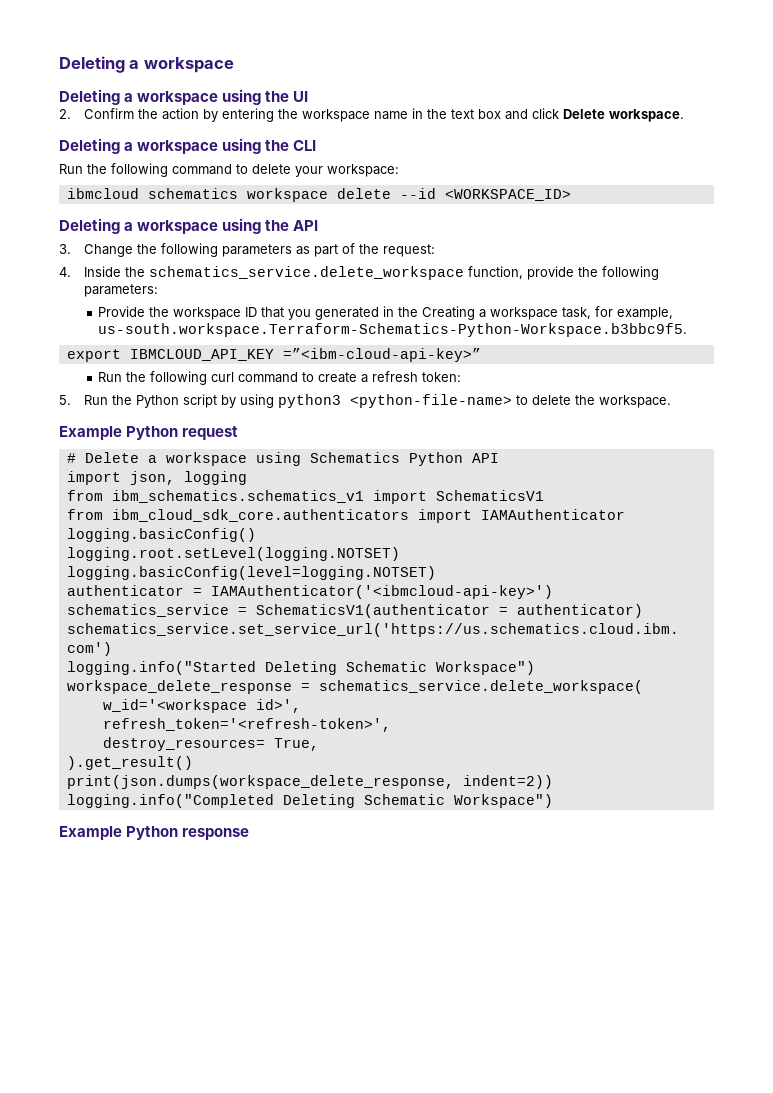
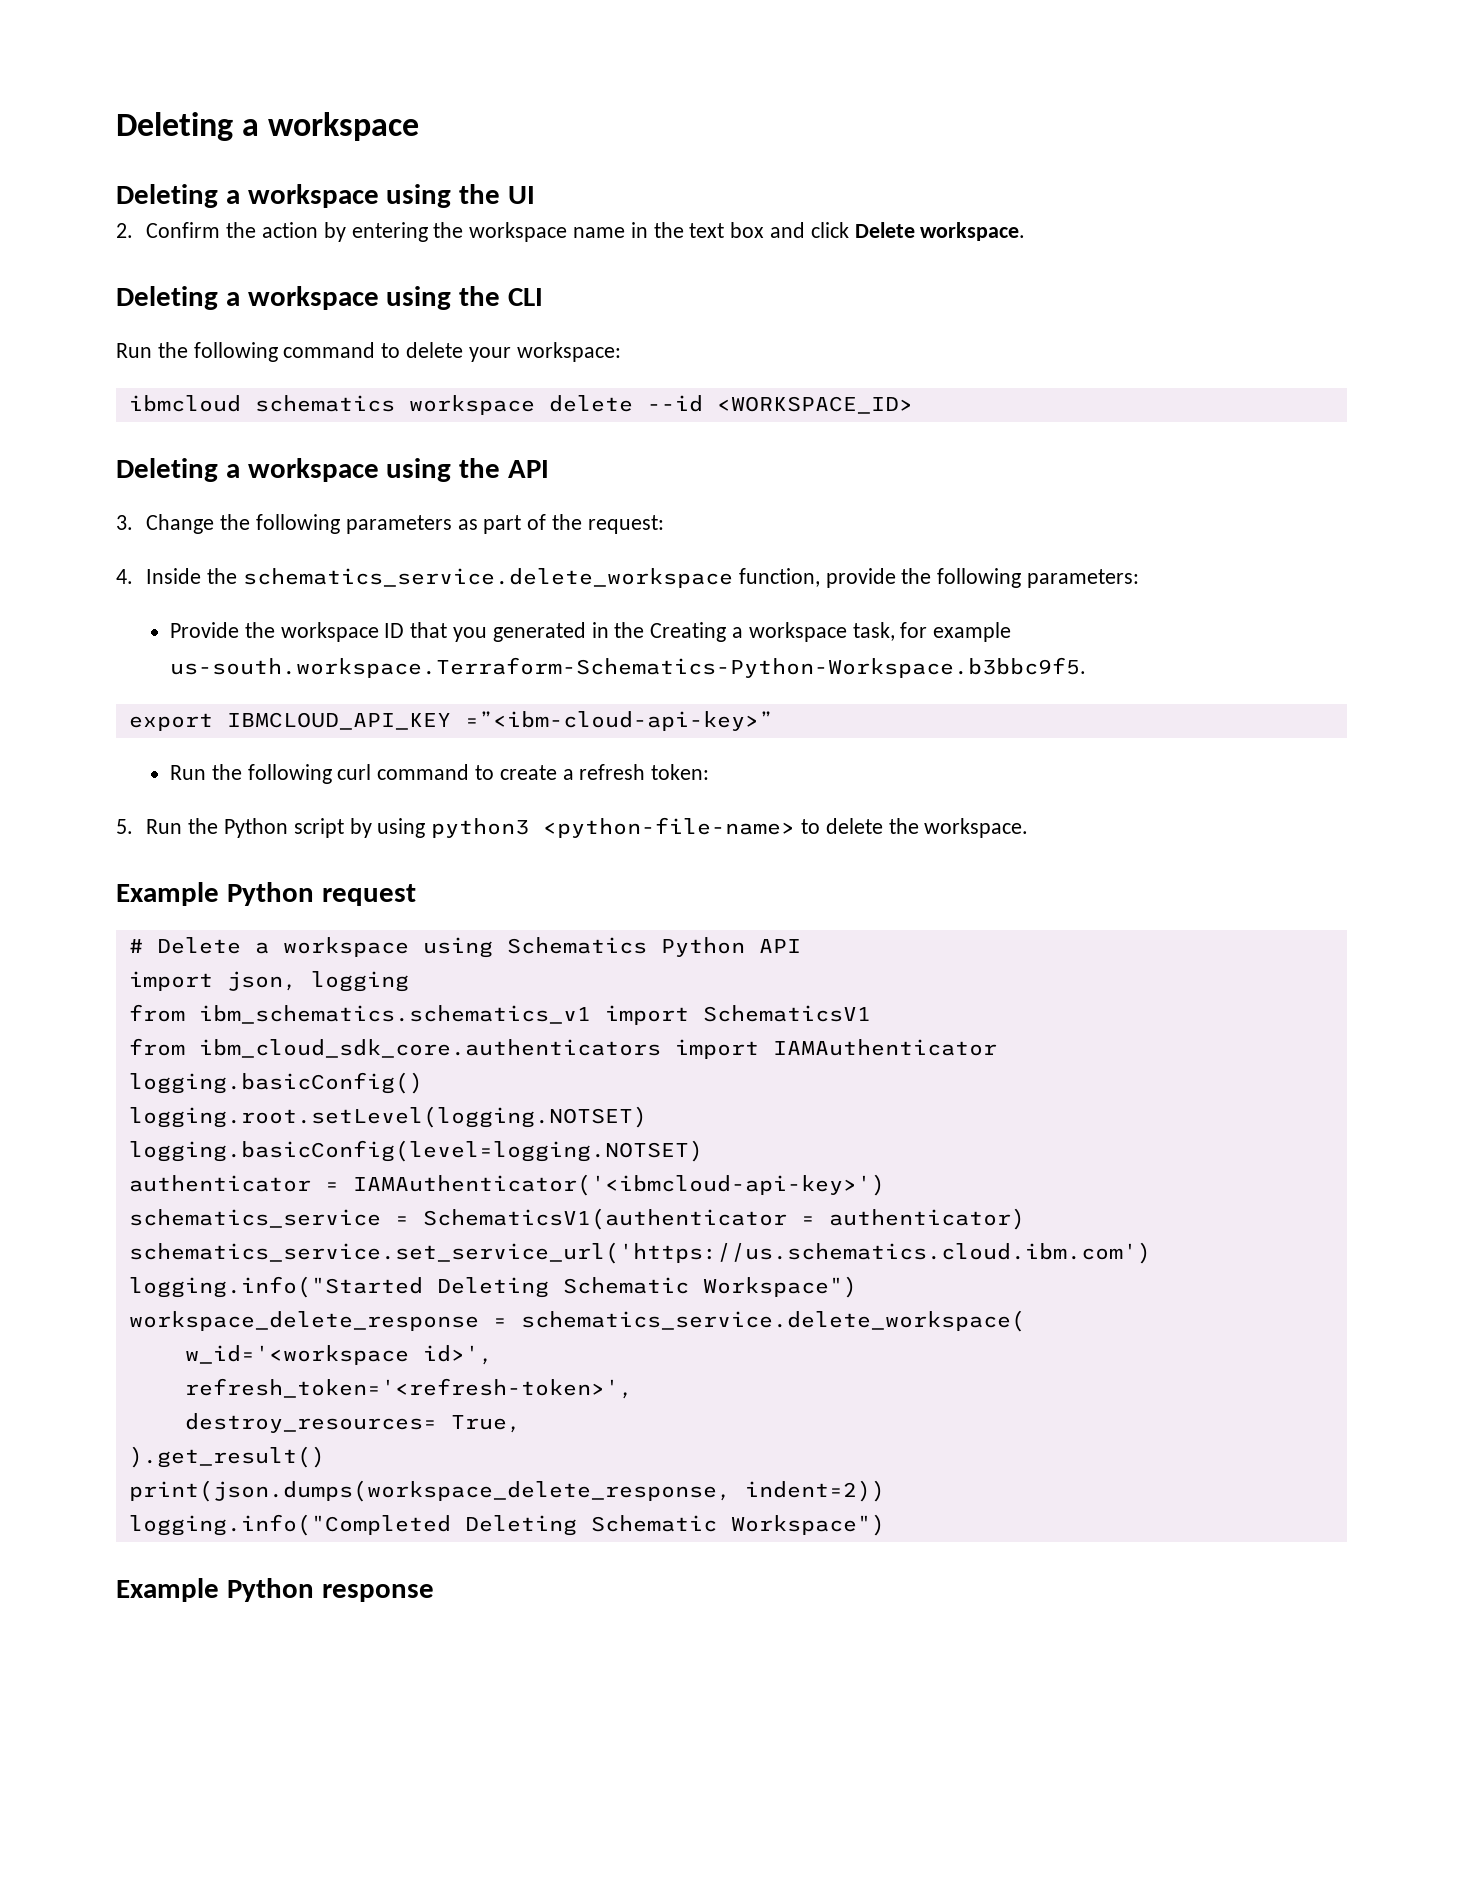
[617,307,674,320] example, -> [933,622,1012,642] example

